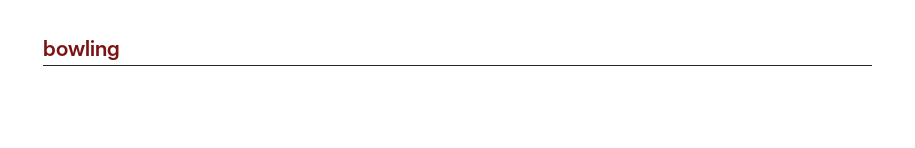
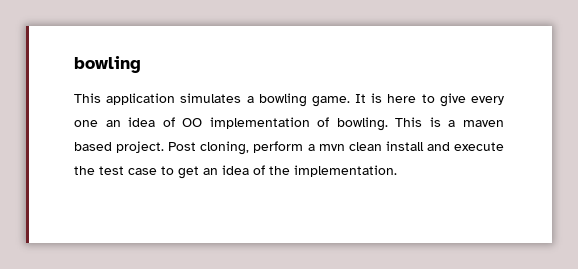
[43,40,120,61] bowling -> [74,56,141,73] [74,93,505,107] [74,117,505,131] [74,141,505,155] [74,165,397,179] bowling // This application simulates a bowling game. It is here to give every one an idea of OO implementation of bowling. This is a maven based project. Post cloning, perform a mvn clean install and execute the test case to get an idea of the implementation.

